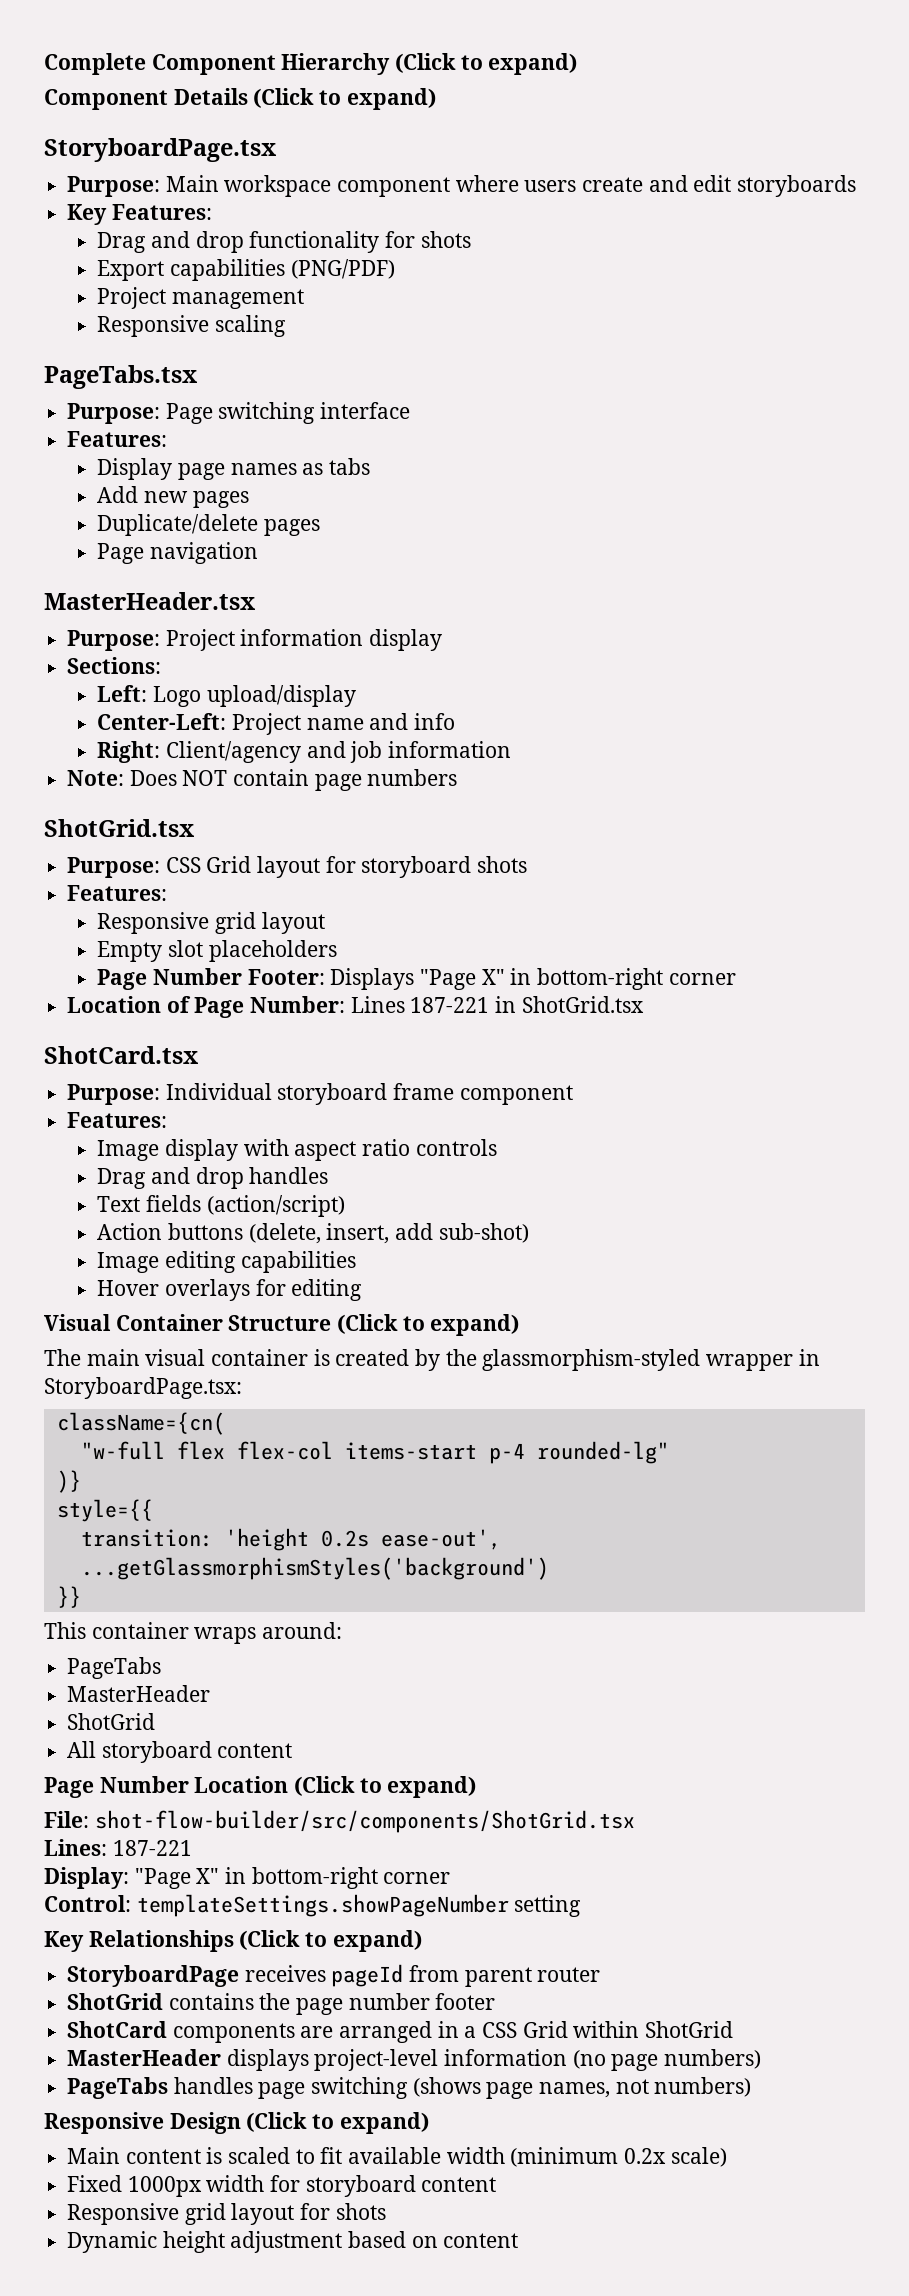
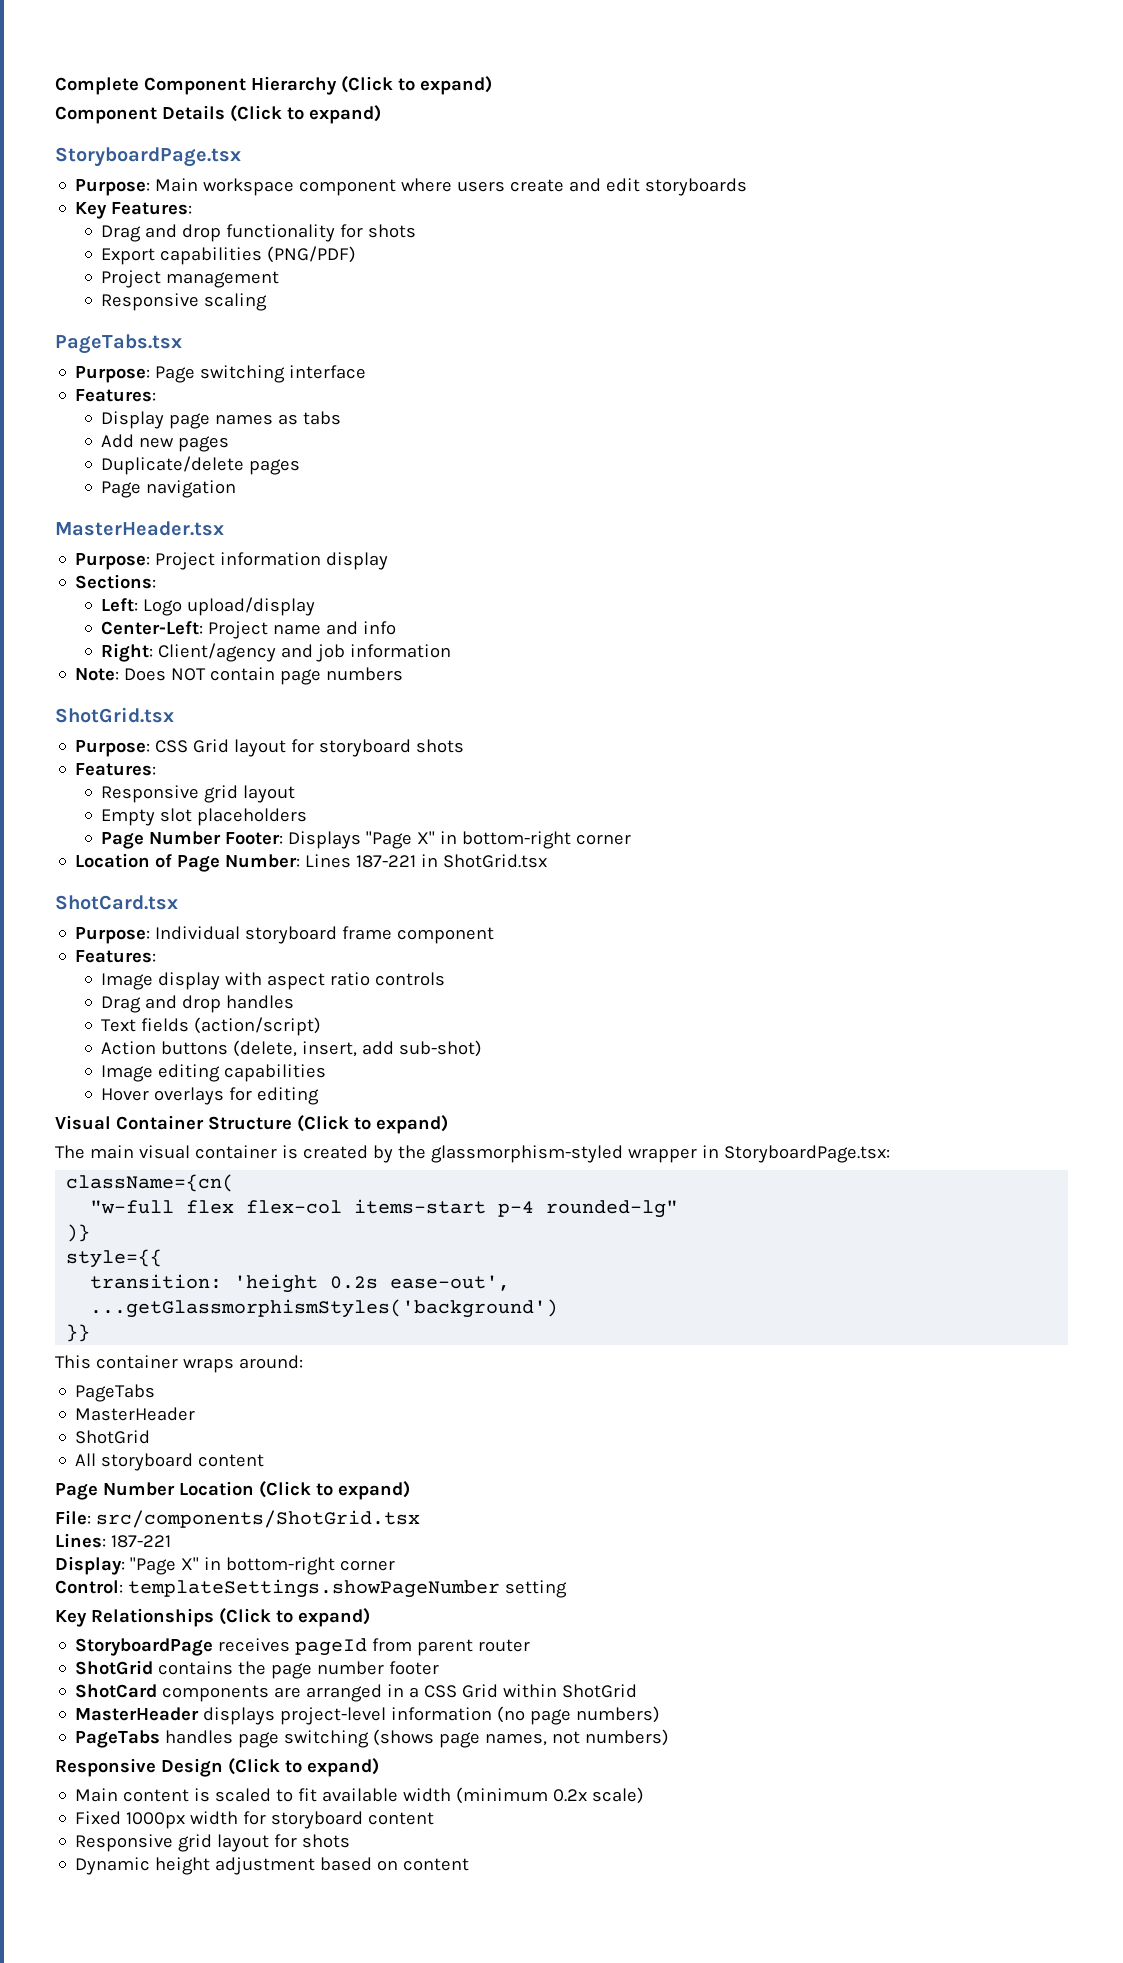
[94,1810,635,1833] shot-flow-builder/src/components/ShotGrid.tsx -> [95,1510,420,1528] src/components/ShotGrid.tsx

